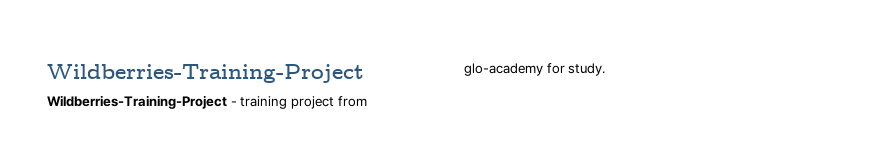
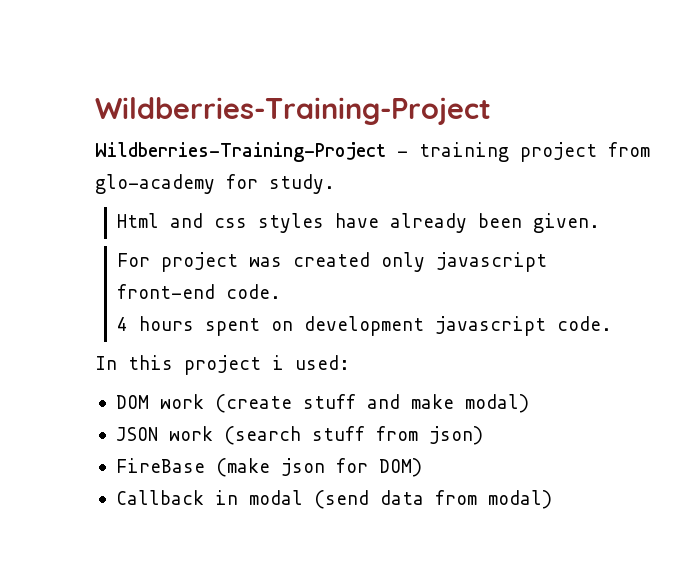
(606, 69) none -> [117,213,601,233] [117,252,548,272] [117,284,282,299] [117,316,613,336] [95,355,350,375] [115,394,529,413] [115,426,483,445] [115,458,422,477] [115,490,552,509] // Html and css styles have already been given. // For project was created only javascript front-end code. // 4 hours spent on development javascript code. // In this project i used: // DOM work (create stuff and make modal) // JSON work (search stuff from json) // FireBase (make json for DOM) // Callback in modal (send data from modal)

